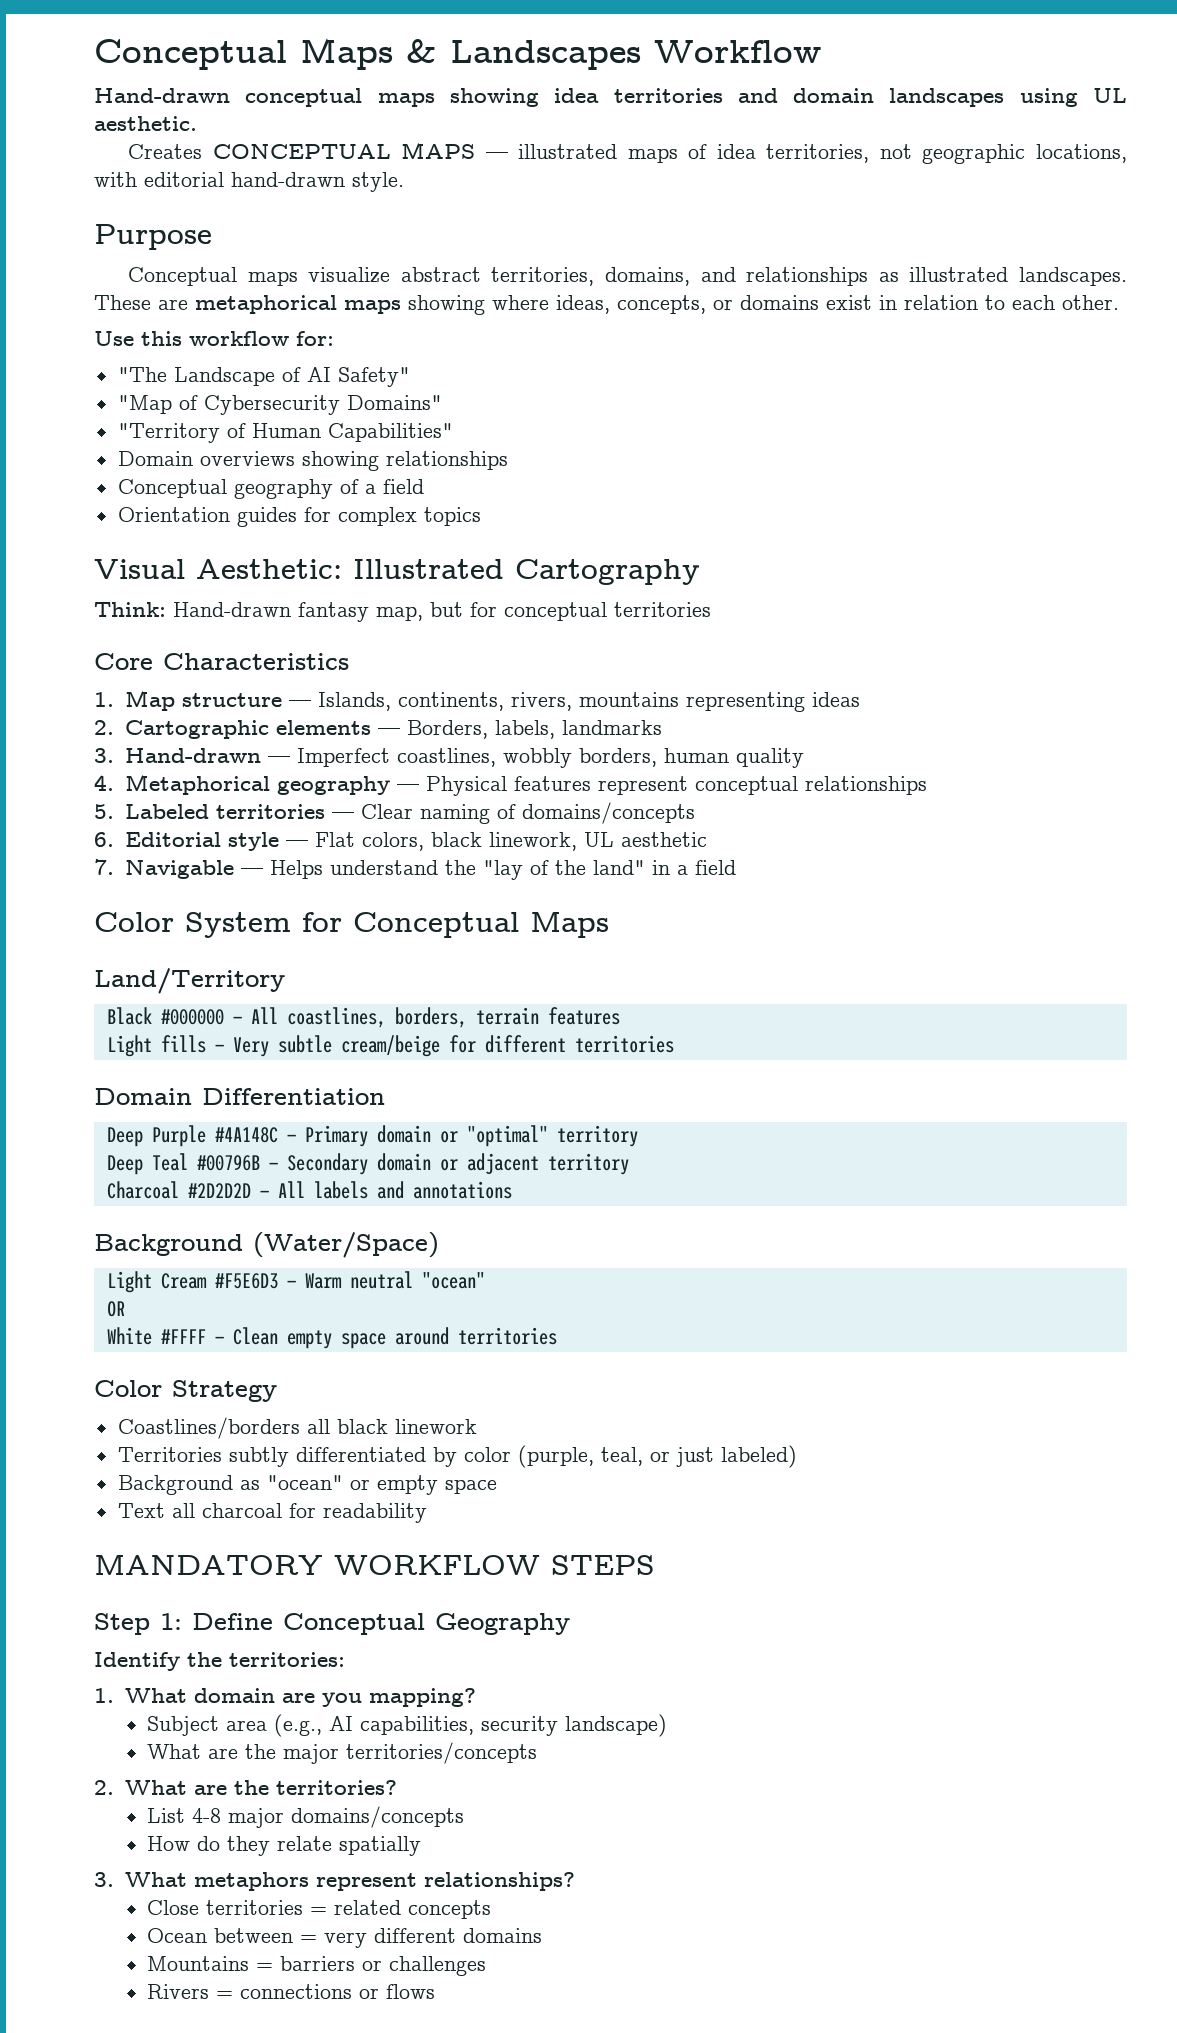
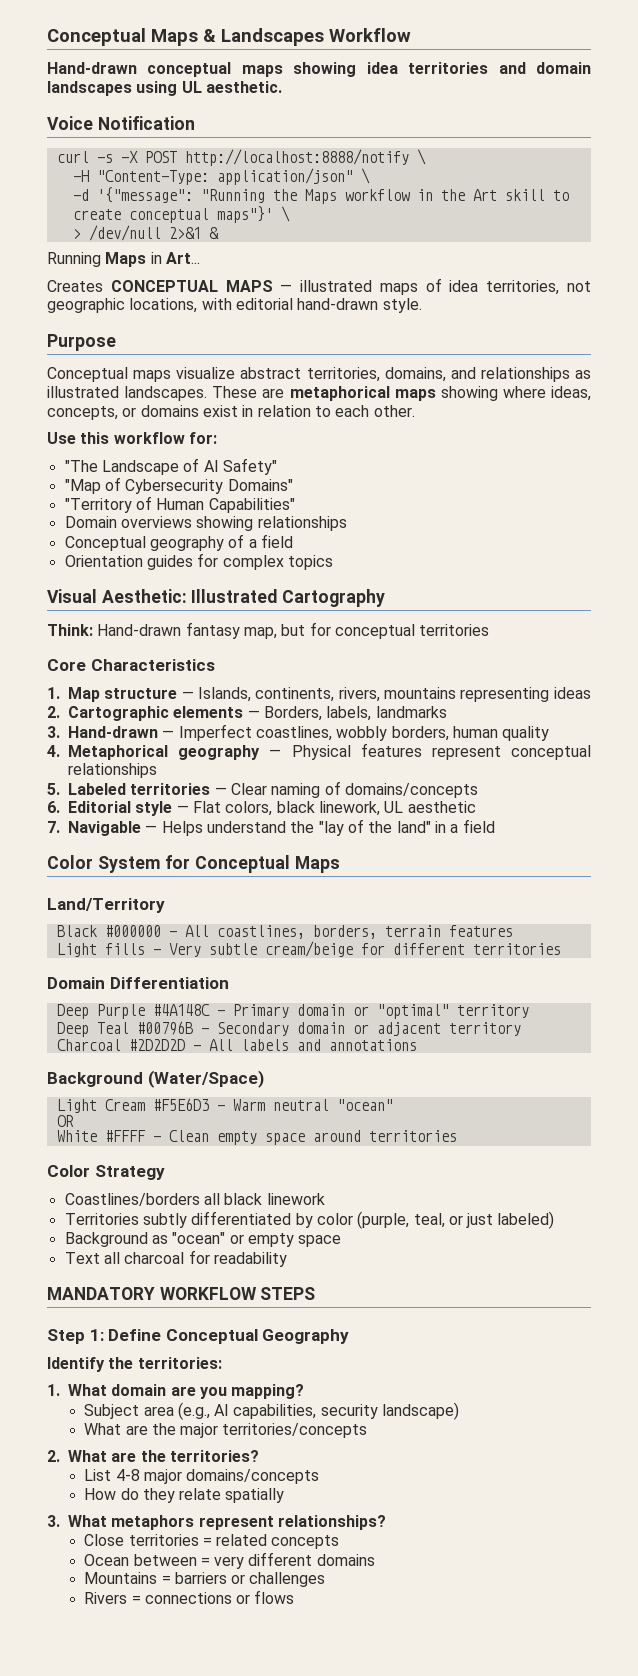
(197, 123) none -> [47,116,195,130] [56,149,426,166] [72,168,370,185] [72,187,569,204] [72,206,290,223] [72,225,219,241] [47,252,200,267] // Voice Notification // curl -s -X POST http://localhost:8888/notify \ // -H "Content-Type: application/json" \ // -d '{"message": "Running the Maps workflow in the Art skill to create conceptual maps"}' \ // > /dev/null 2>&1 & // Running Maps in Art...

